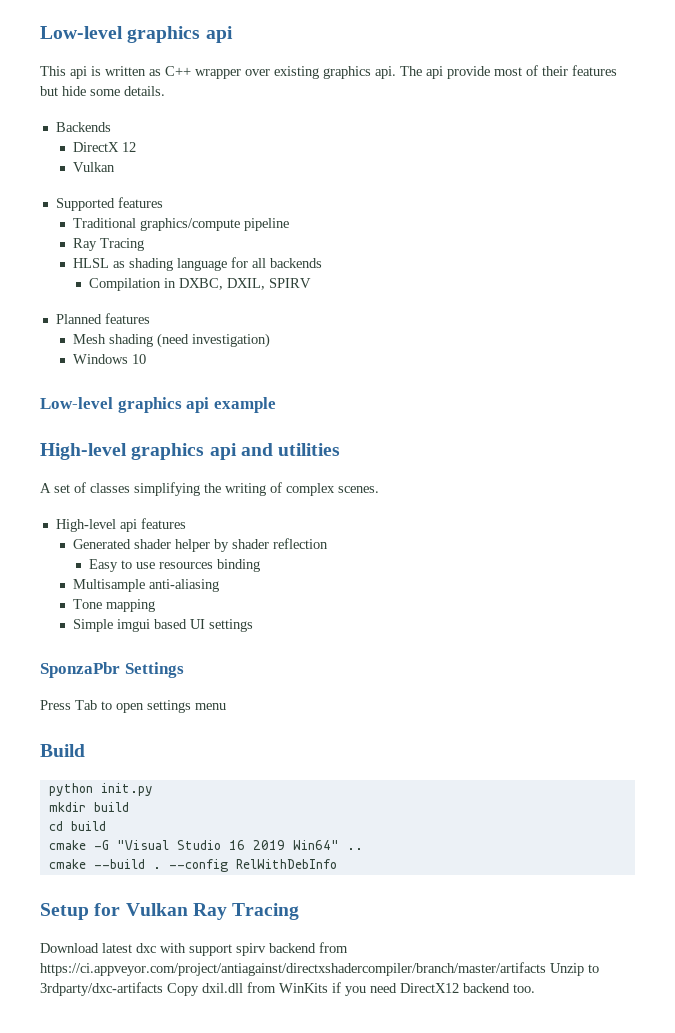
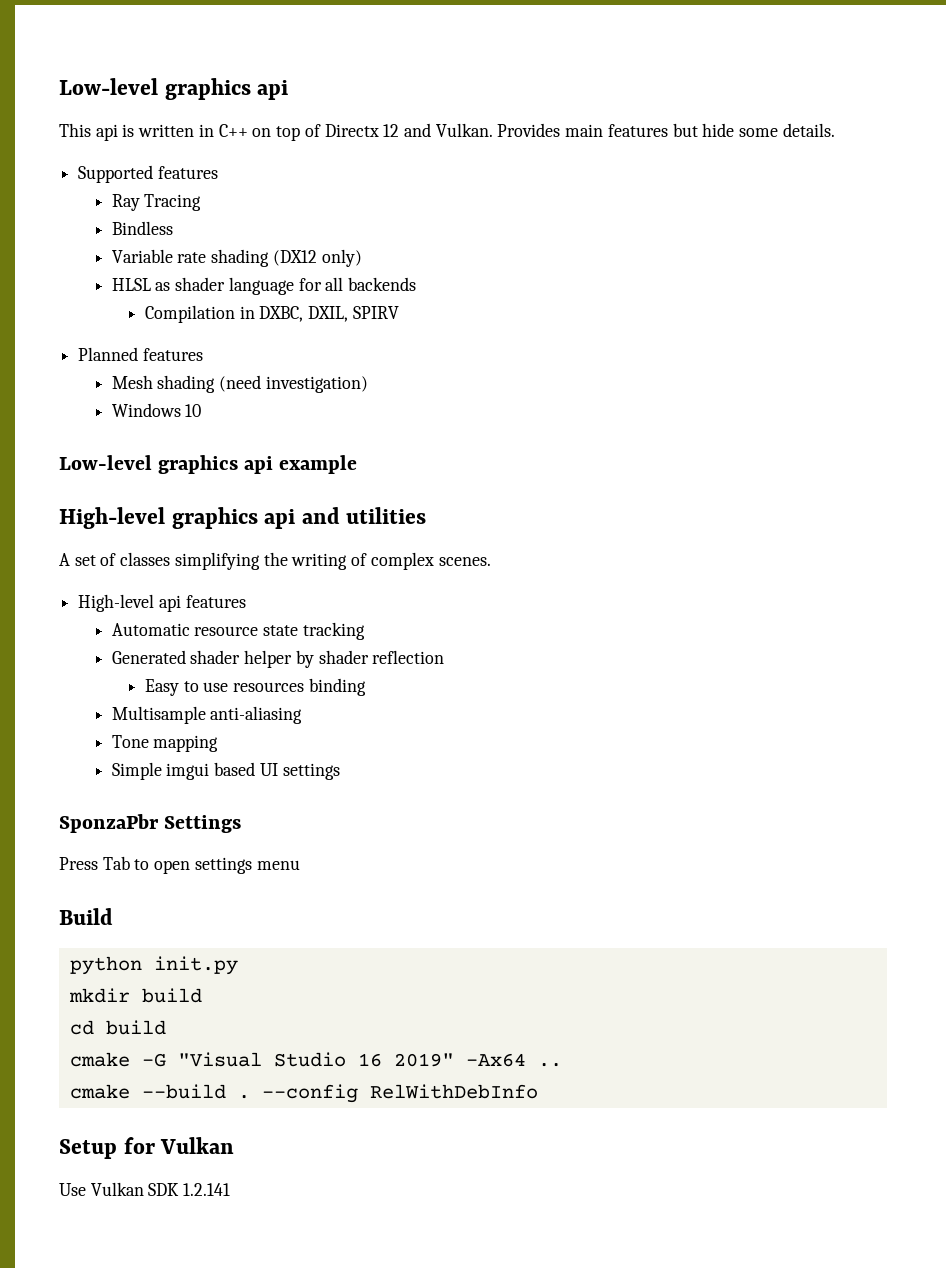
[149,65,568,79] as C++ wrapper over existing graphics api. The api provide most of their -> [198,123,604,141] in C++ on top of Directx 12 and Vulkan. Provides main
[55,122,111,132] [72,142,136,152] [72,162,115,172] // Backends // DirectX 12 // Vulkan -> (835, 130) none
[72,218,289,231] [72,238,144,251] // Traditional graphics/compute pipeline // Ray Tracing -> [111,194,202,211] [111,221,173,235] [111,249,362,267] // Ray Tracing // Bindless // Variable rate shading (DX12 only)
[128,258,173,271] shading -> [175,277,226,291] shader
(186, 523) none -> [111,622,365,640] // Automatic resource state tracking
[252,840,339,850] 2019 Win64" -> [393,1053,526,1067] 2019" -Ax64
[192,903,300,920] [40,942,348,956] [40,962,599,976] [40,982,535,996] Ray Tracing // Download latest dxc with support spirv backend from https://ci.appveyor.com/project/antiagainst/directxshadercompiler/branch/master/artifacts Unzip to 3rdparty/dxc-artifacts Copy dxil.dll from WinKits if you need DirectX12 backend too. -> [59,1182,231,1196] // Use Vulkan SDK 1.2.141

